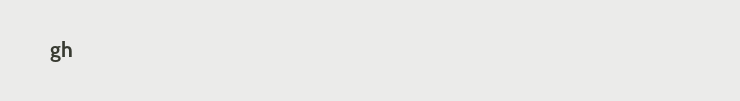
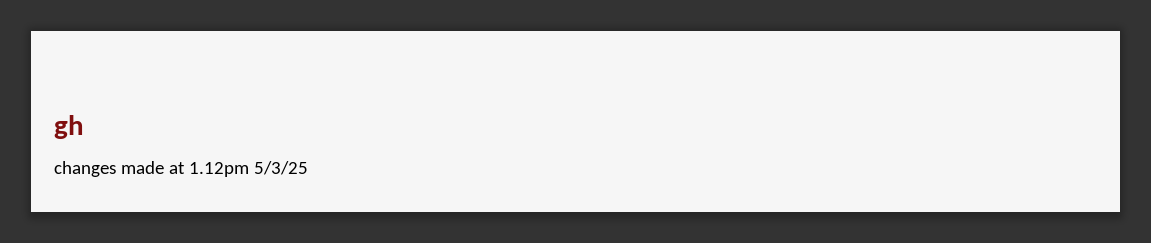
(73, 51) none -> [54,161,308,177] // changes made at 1.12pm 5/3/25

